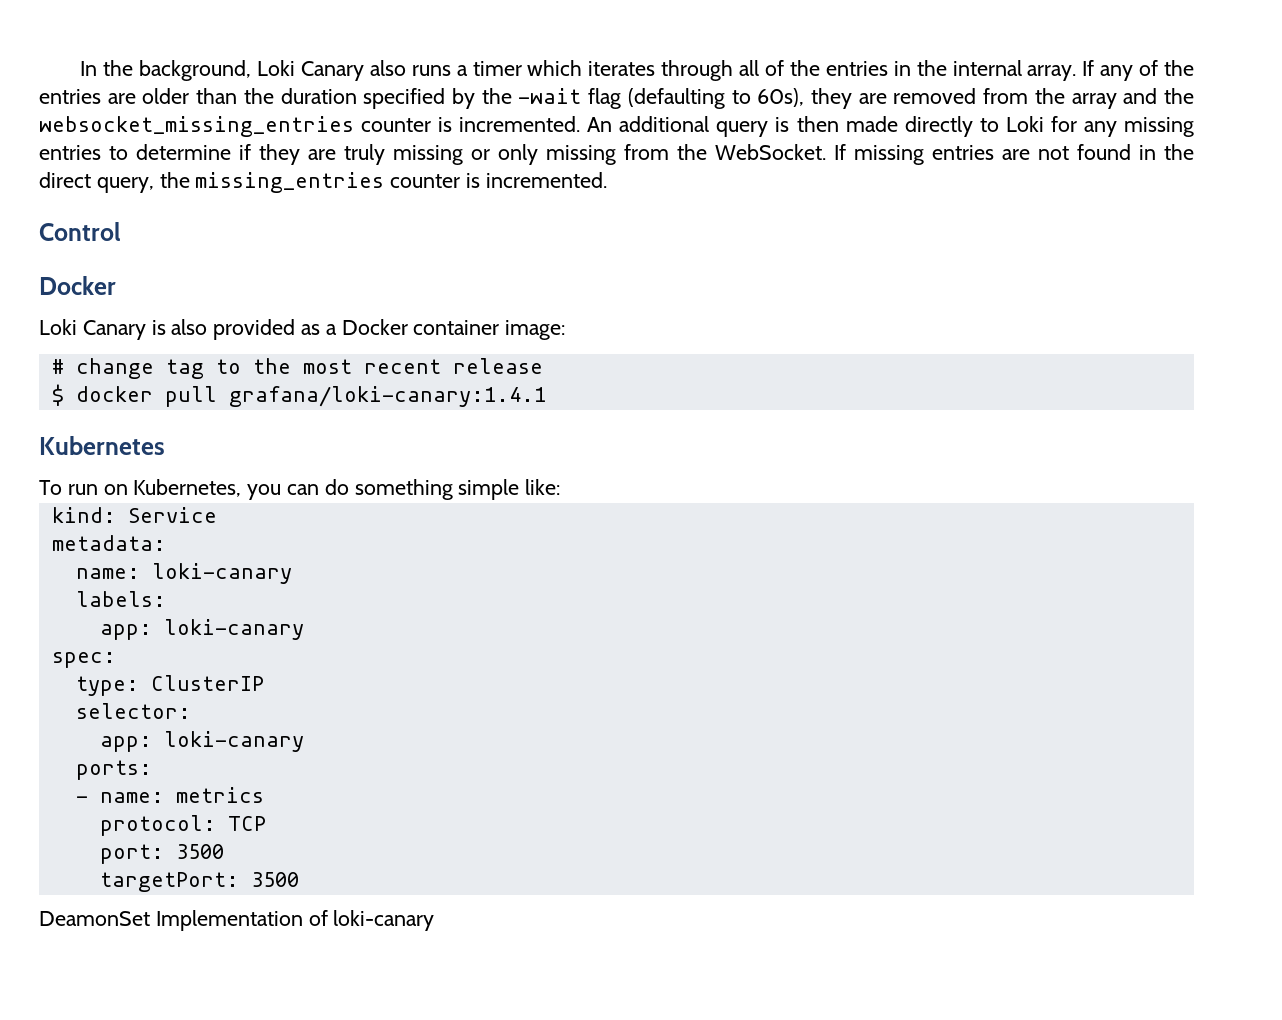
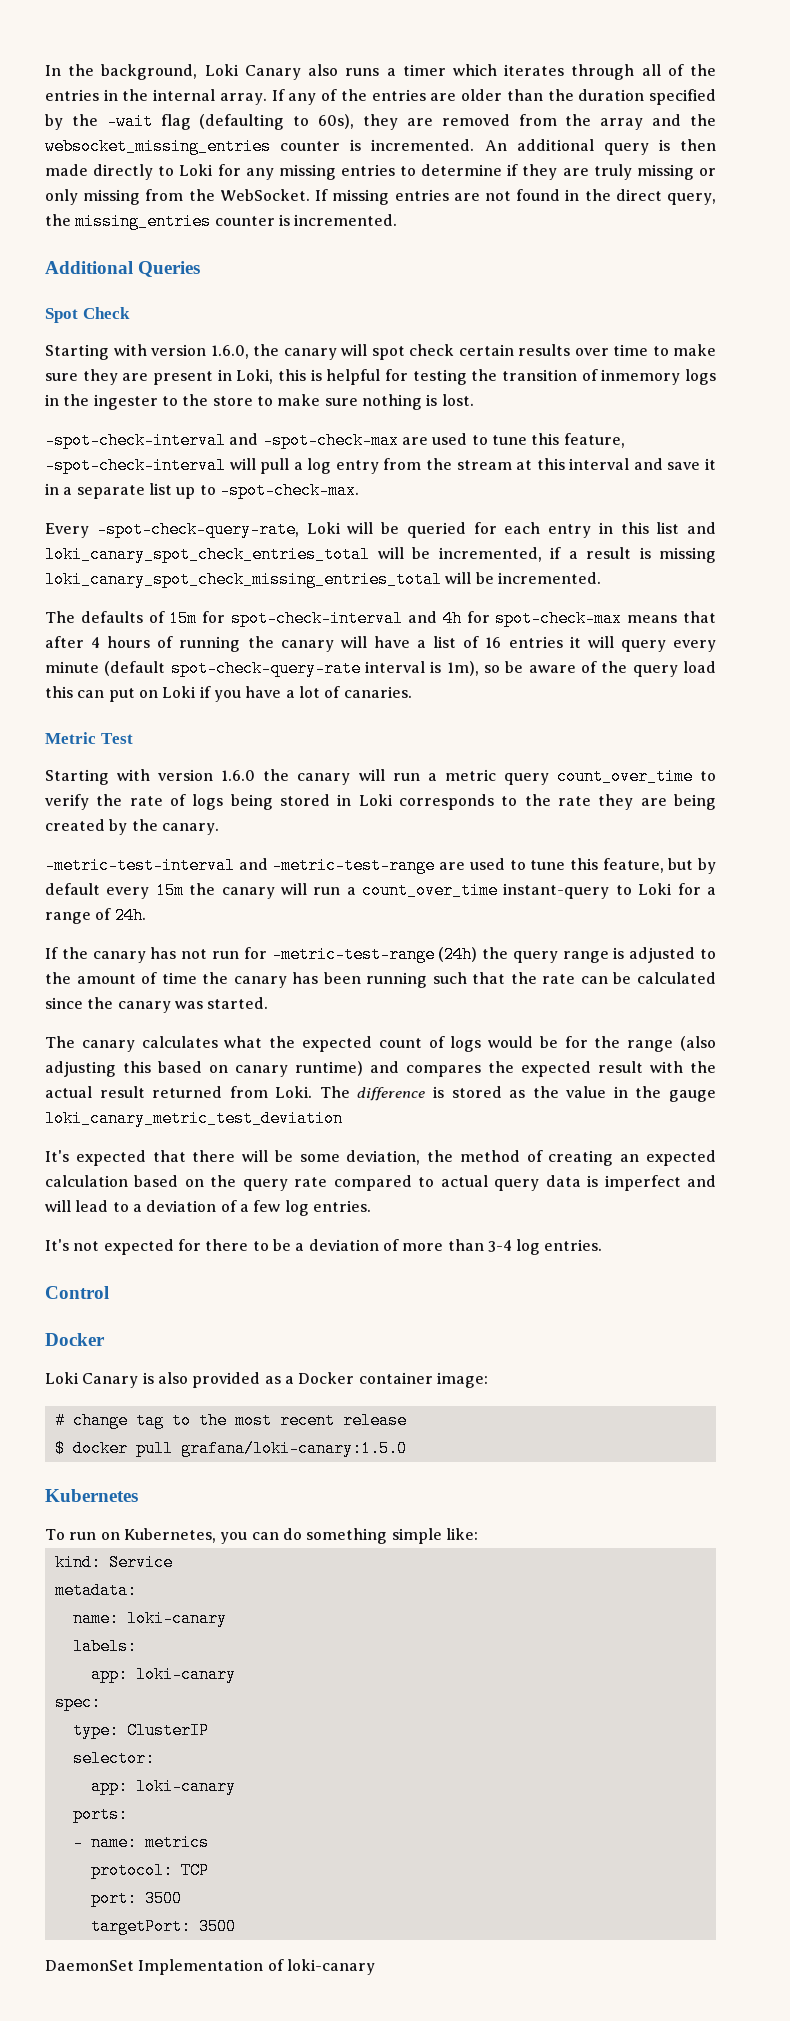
(607, 180) none -> [45,261,201,277] [45,307,130,323] [45,344,716,360] [45,369,716,385] [45,394,474,410] [45,432,625,449] [45,457,716,474] [45,482,359,499] [45,521,716,538] [45,546,716,563] [45,571,601,588] [45,610,716,627] [45,636,717,652] [45,660,716,677] [45,686,412,702] [45,732,133,744] [45,768,716,785] [45,794,717,810] [45,819,219,835] [45,857,717,874] [45,882,716,899] [45,907,146,924] [45,946,717,963] [45,972,716,988] [45,997,269,1013] [45,1036,717,1052] [45,1061,716,1077] [45,1086,716,1102] [45,1110,343,1127] [45,1150,716,1166] [45,1175,716,1191] [45,1200,371,1216] [45,1239,603,1255] // Additional Queries // Spot Check // Starting with version 1.6.0, the canary will spot check certain results over time to make sure they are present in Loki, this is helpful for testing the transition of inmemory logs in the ingester to the store to make sure nothing is lost. // -spot-check-interval and -spot-check-max are used to tune this feature, -spot-check-interval will pull a log entry from the stream at this interval and save it in a separate list up to -spot-check-max. // Every -spot-check-query-rate, Loki will be queried for each entry in this list and loki_canary_spot_check_entries_total will be incremented, if a result is missing loki_canary_spot_check_missing_entries_total will be incremented. // The defaults of 15m for spot-check-interval and 4h for spot-check-max means that after 4 hours of running the canary will have a list of 16 entries it will query every minute (default spot-check-query-rate interval is 1m), so be aware of the query load this can put on Loki if you have a lot of canaries. // Metric Test // Starting with version 1.6.0 the canary will run a metric query count_over_time to verify the rate of logs being stored in Loki corresponds to the rate they are being created by the canary. // -metric-test-interval and -metric-test-range are used to tune this feature, but by default every 15m the canary will run a count_over_time instant-query to Loki for a range of 24h. // If the canary has not run for -metric-test-range (24h) the query range is adjusted to the amount of time the canary has been running such that the rate can be calculated since the canary was started. // The canary calculates what the expected count of logs would be for the range (also adjusting this based on canary runtime) and compares the expected result with the actual result returned from Loki. The difference is stored as the value in the gauge loki_canary_metric_test_deviation // It's expected that there will be some deviation, the method of creating an expected calculation based on the query rate compared to actual query data is imperfect and will lead to a deviation of a few log entries. // It's not expected for there to be a deviation of more than 3-4 log entries.
[228,386,546,407] grafana/loki-canary:1.4.1 -> [180,1440,407,1457] grafana/loki-canary:1.5.0
[39,911,150,926] DeamonSet -> [45,1960,134,1971] DaemonSet

